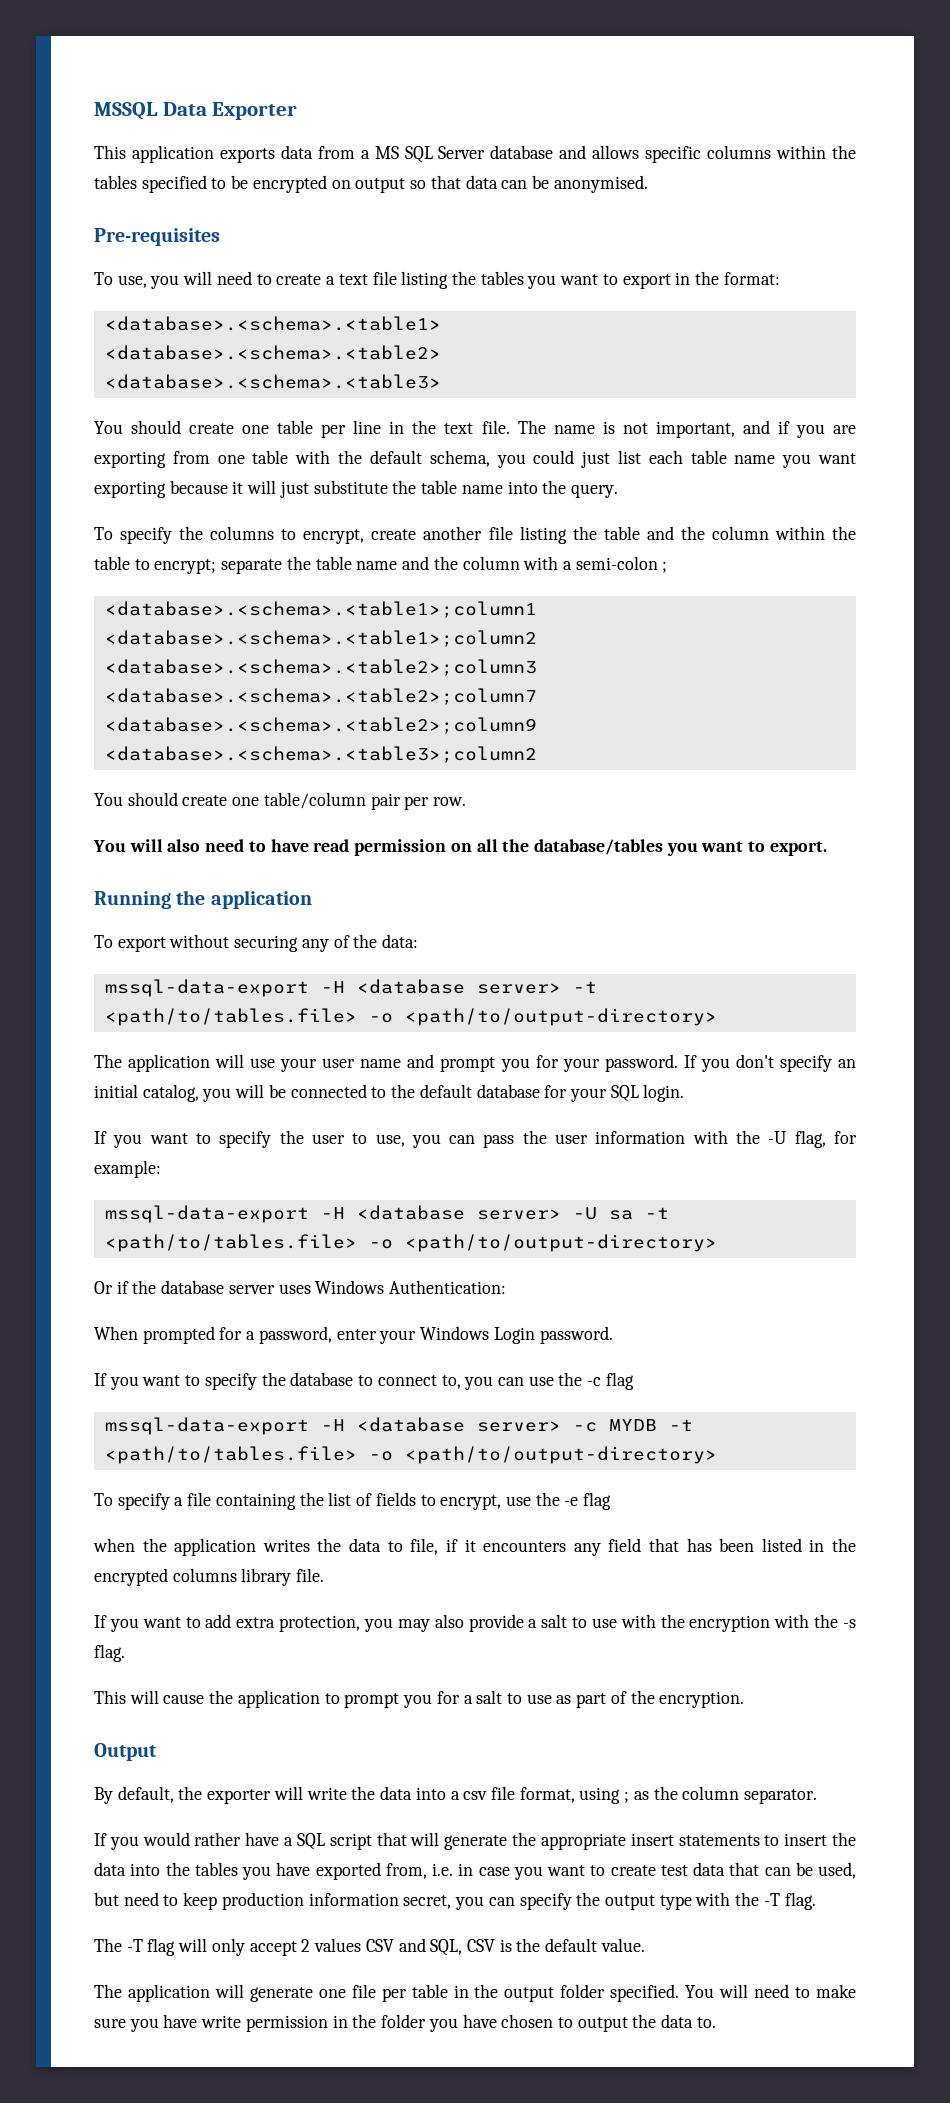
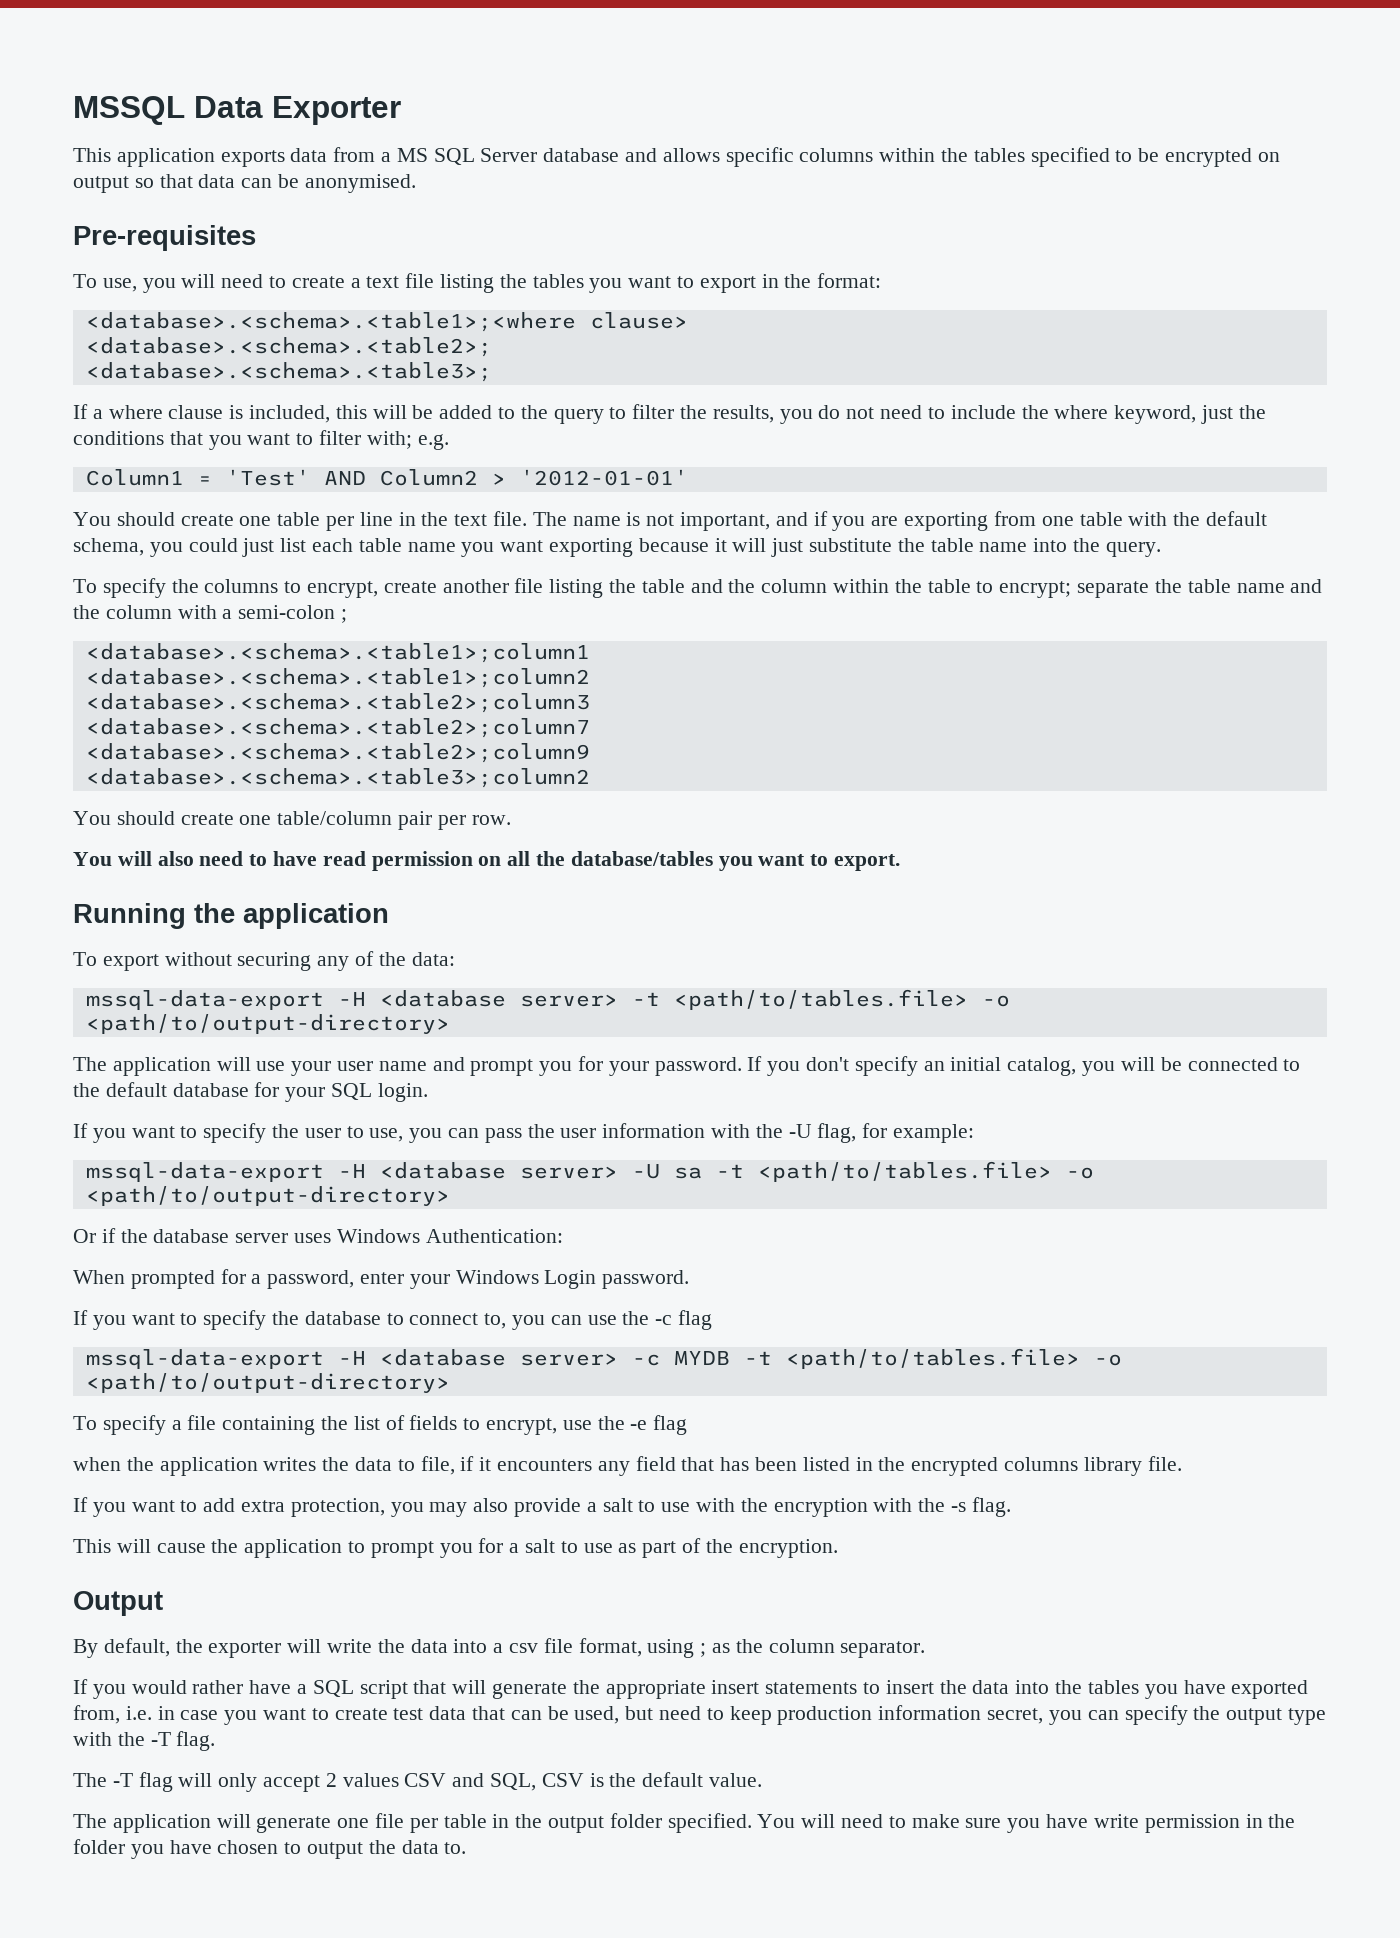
[104,316,441,331] [104,345,441,360] [104,374,441,389] <database>.<schema>.<table1> // <database>.<schema>.<table2> // <database>.<schema>.<table3> -> [85,312,688,332] [85,337,492,357] [85,362,492,382] [73,404,1266,424] [73,430,449,450] [85,469,688,486] <database>.<schema>.<table1>;<where clause> // <database>.<schema>.<table2>; // <database>.<schema>.<table3>; // If a where clause is included, this will be added to the query to filter the results, you do not need to include the where keyword, just the conditions that you want to filter with; e.g. // Column1 = 'Test' AND Column2 > '2012-01-01'

